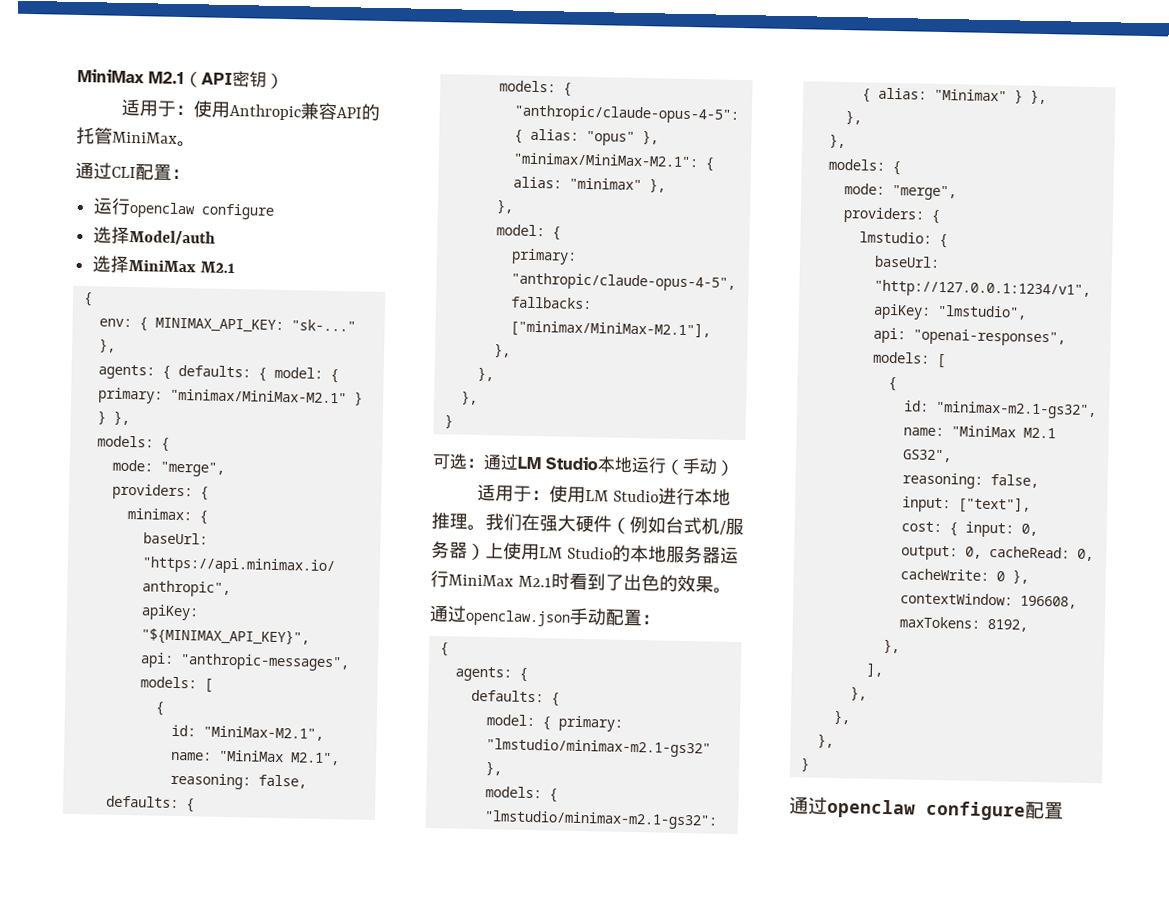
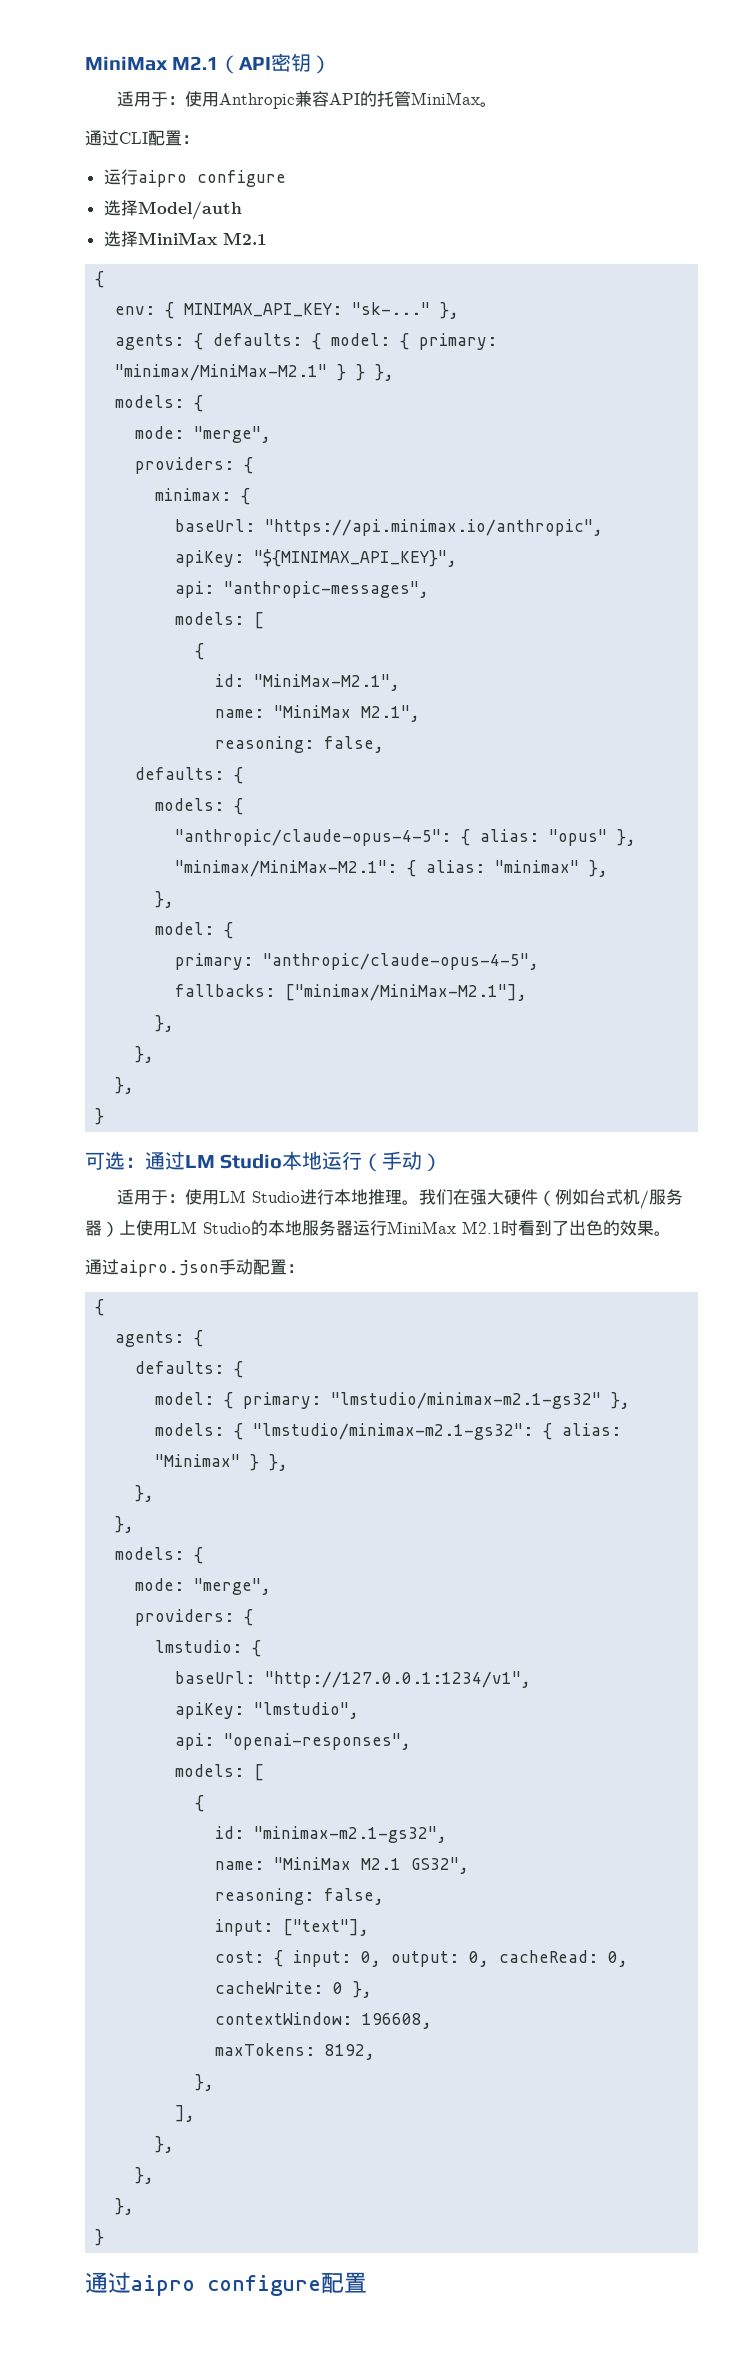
[129,201,196,219] openclaw -> [137,170,187,187] aipro
[465,609,571,627] openclaw.json -> [119,1260,219,1277] aipro.json
[827,798,916,819] openclaw -> [131,2275,195,2296] aipro

